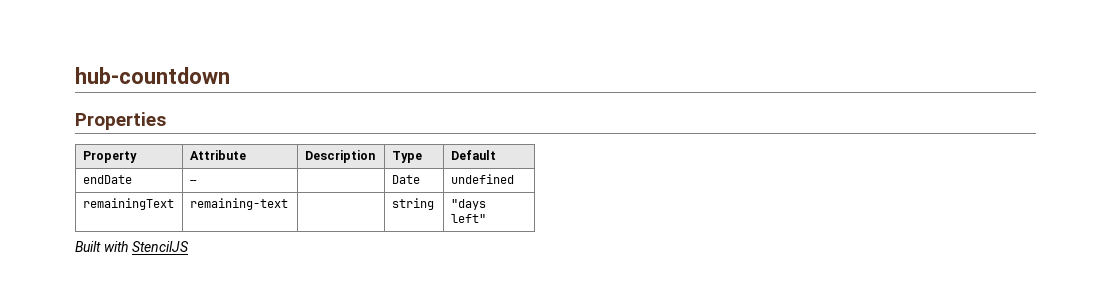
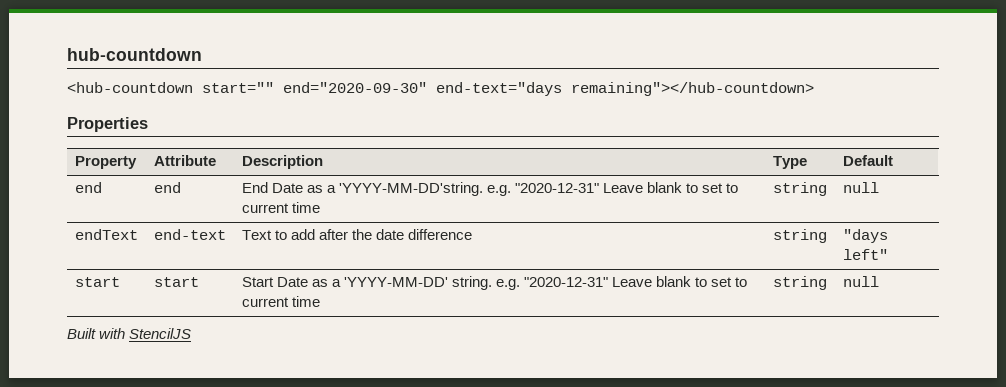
(230, 75) none -> [67,82,814,96] // <hub-countdown start="" end="2020-09-30" end-text="days remaining"></hub-countdown>
[82,175,132,184] [189,180,197,184] [391,175,420,184] [450,174,514,184] [82,198,174,210] [189,198,288,210] [391,198,434,210] [450,199,486,210] [450,214,486,223] endDate | -- | | Date | undefined // remainingText | remaining-text | | string | "days left" -> [74,182,102,193] [153,182,181,193] [241,182,739,196] [241,202,320,213] [772,182,827,196] [842,182,879,193] [74,229,138,240] [153,229,226,240] [241,229,472,240] [772,229,827,243] [842,229,888,243] [842,249,888,260] [74,277,120,287] [153,277,199,287] [241,276,748,290] [241,296,320,307] [772,276,827,290] [842,276,879,287] end | end | End Date as a 'YYYY-MM-DD'string. e.g. "2020-12-31" Leave blank to set to current time | string | null // endText | end-text | Text to add after the date difference | string | "days left" // start | start | Start Date as a 'YYYY-MM-DD' string. e.g. "2020-12-31" Leave blank to set to current time | string | null

